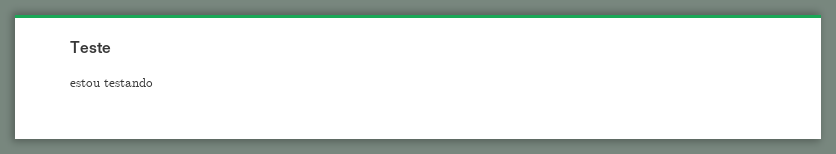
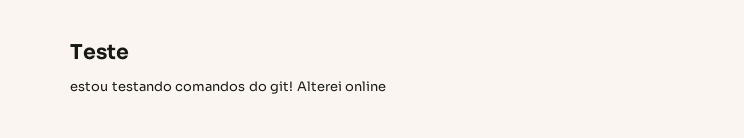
(153, 82) none -> [175,81,387,94] comandos do git! Alterei online

